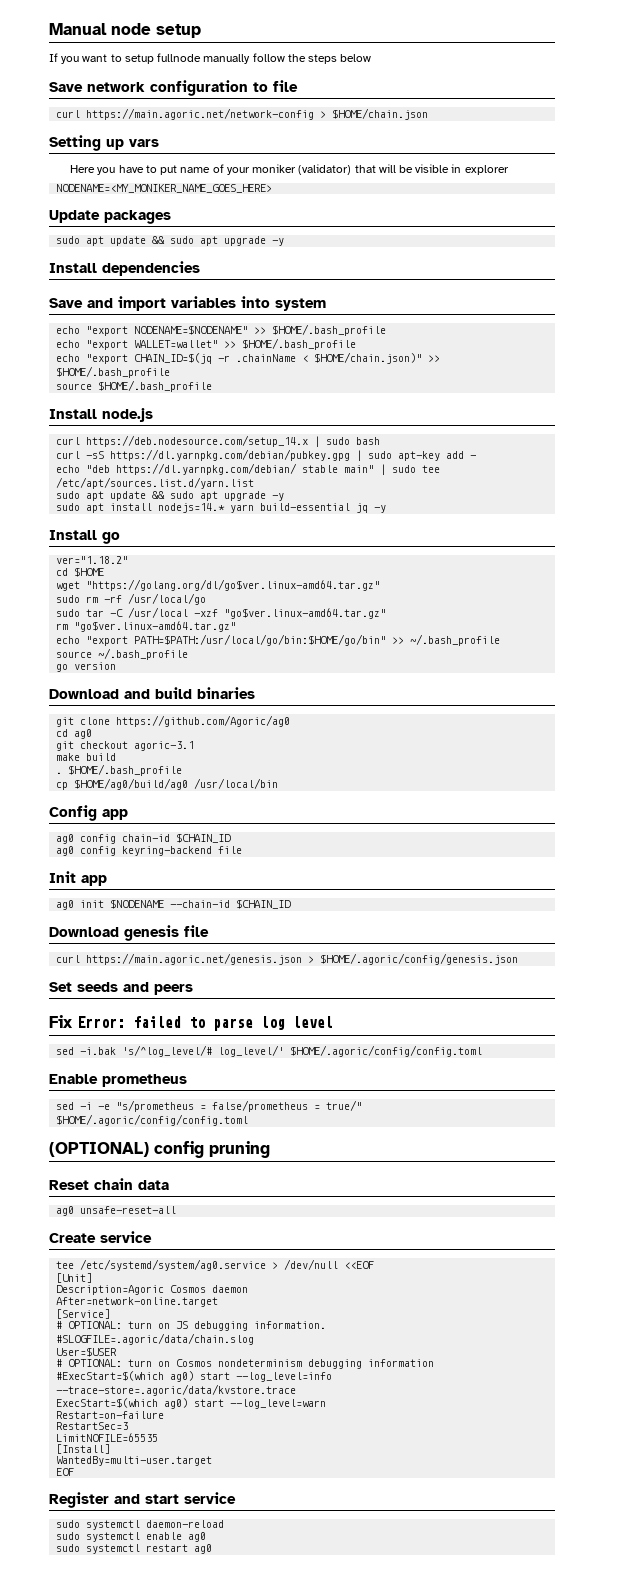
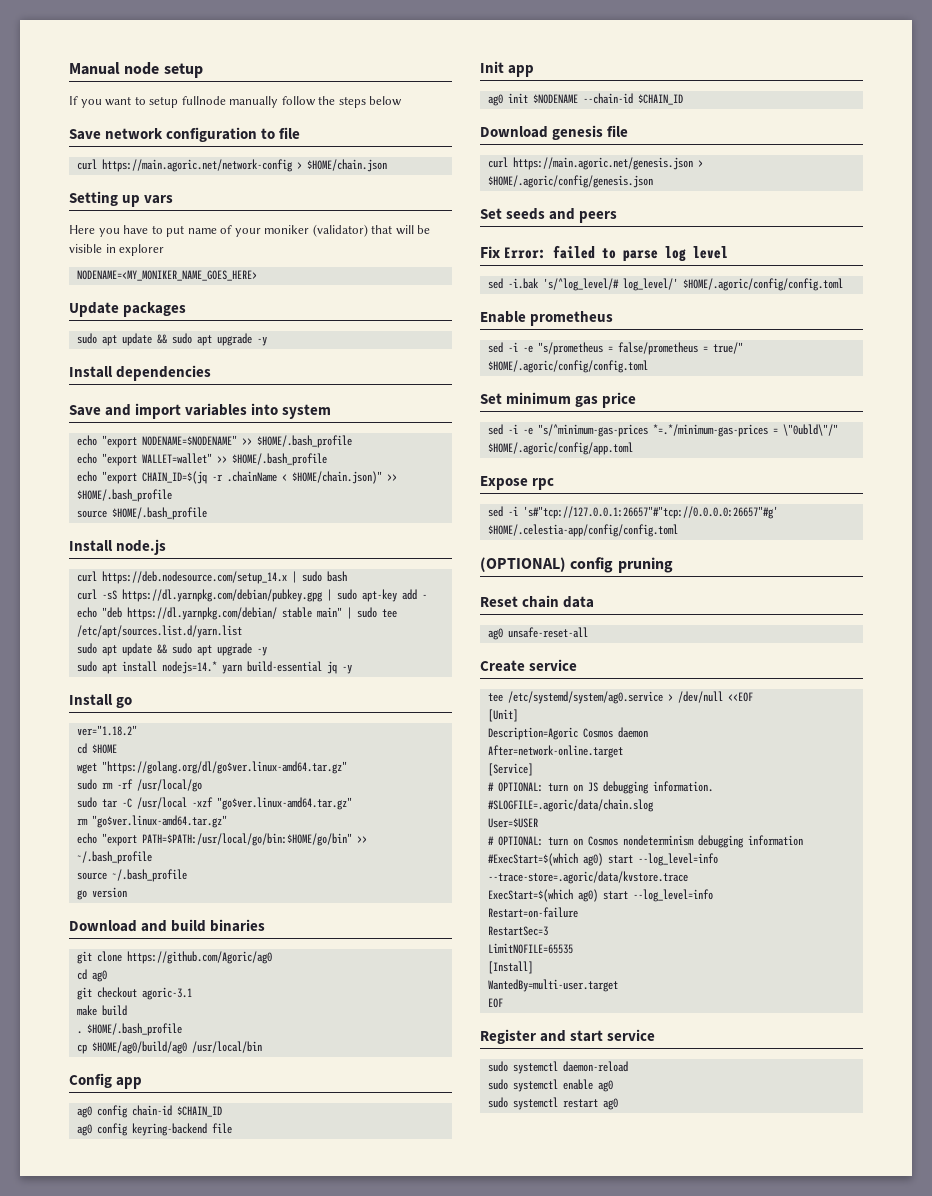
(249, 1120) none -> [480,392,637,408] [487,424,838,437] [487,442,633,455] [480,476,555,490] [487,506,778,519] [487,524,678,537] // Set minimum gas price // sed -i -e "s/^minimum-gas-prices *=.*/minimum-gas-prices = \"0ubld\"/" $HOME/.agoric/config/app.toml // Expose rpc // sed -i 's#"tcp://127.0.0.1:26657"#"tcp://0.0.0.0:26657"#g' $HOME/.celestia-app/config/config.toml
[230,1399,327,1409] --log_level=warn -> [632,889,713,902] --log_level=info

